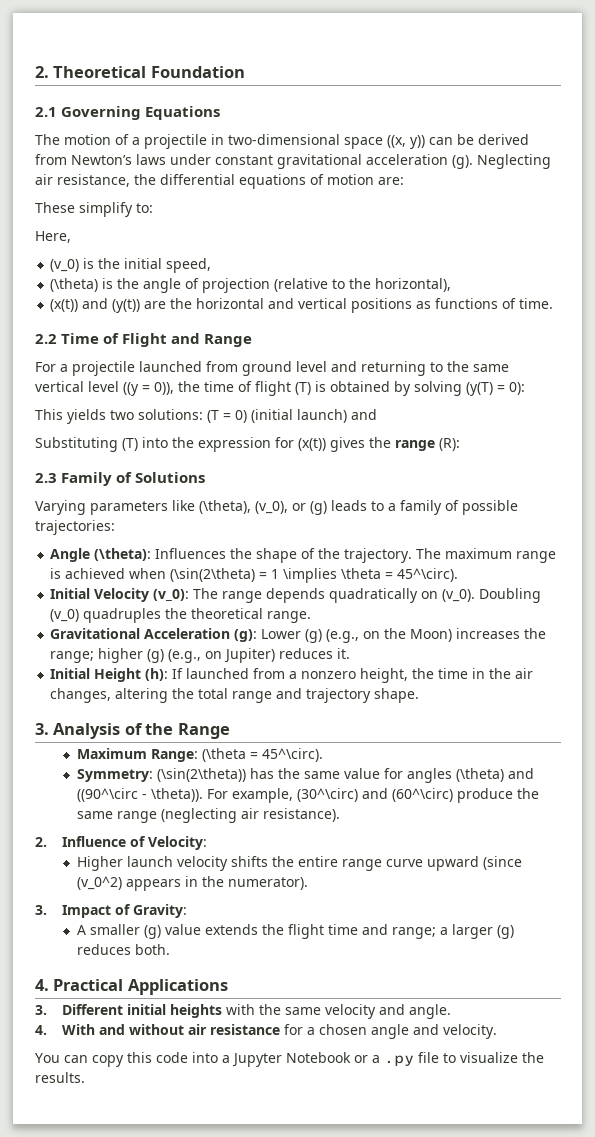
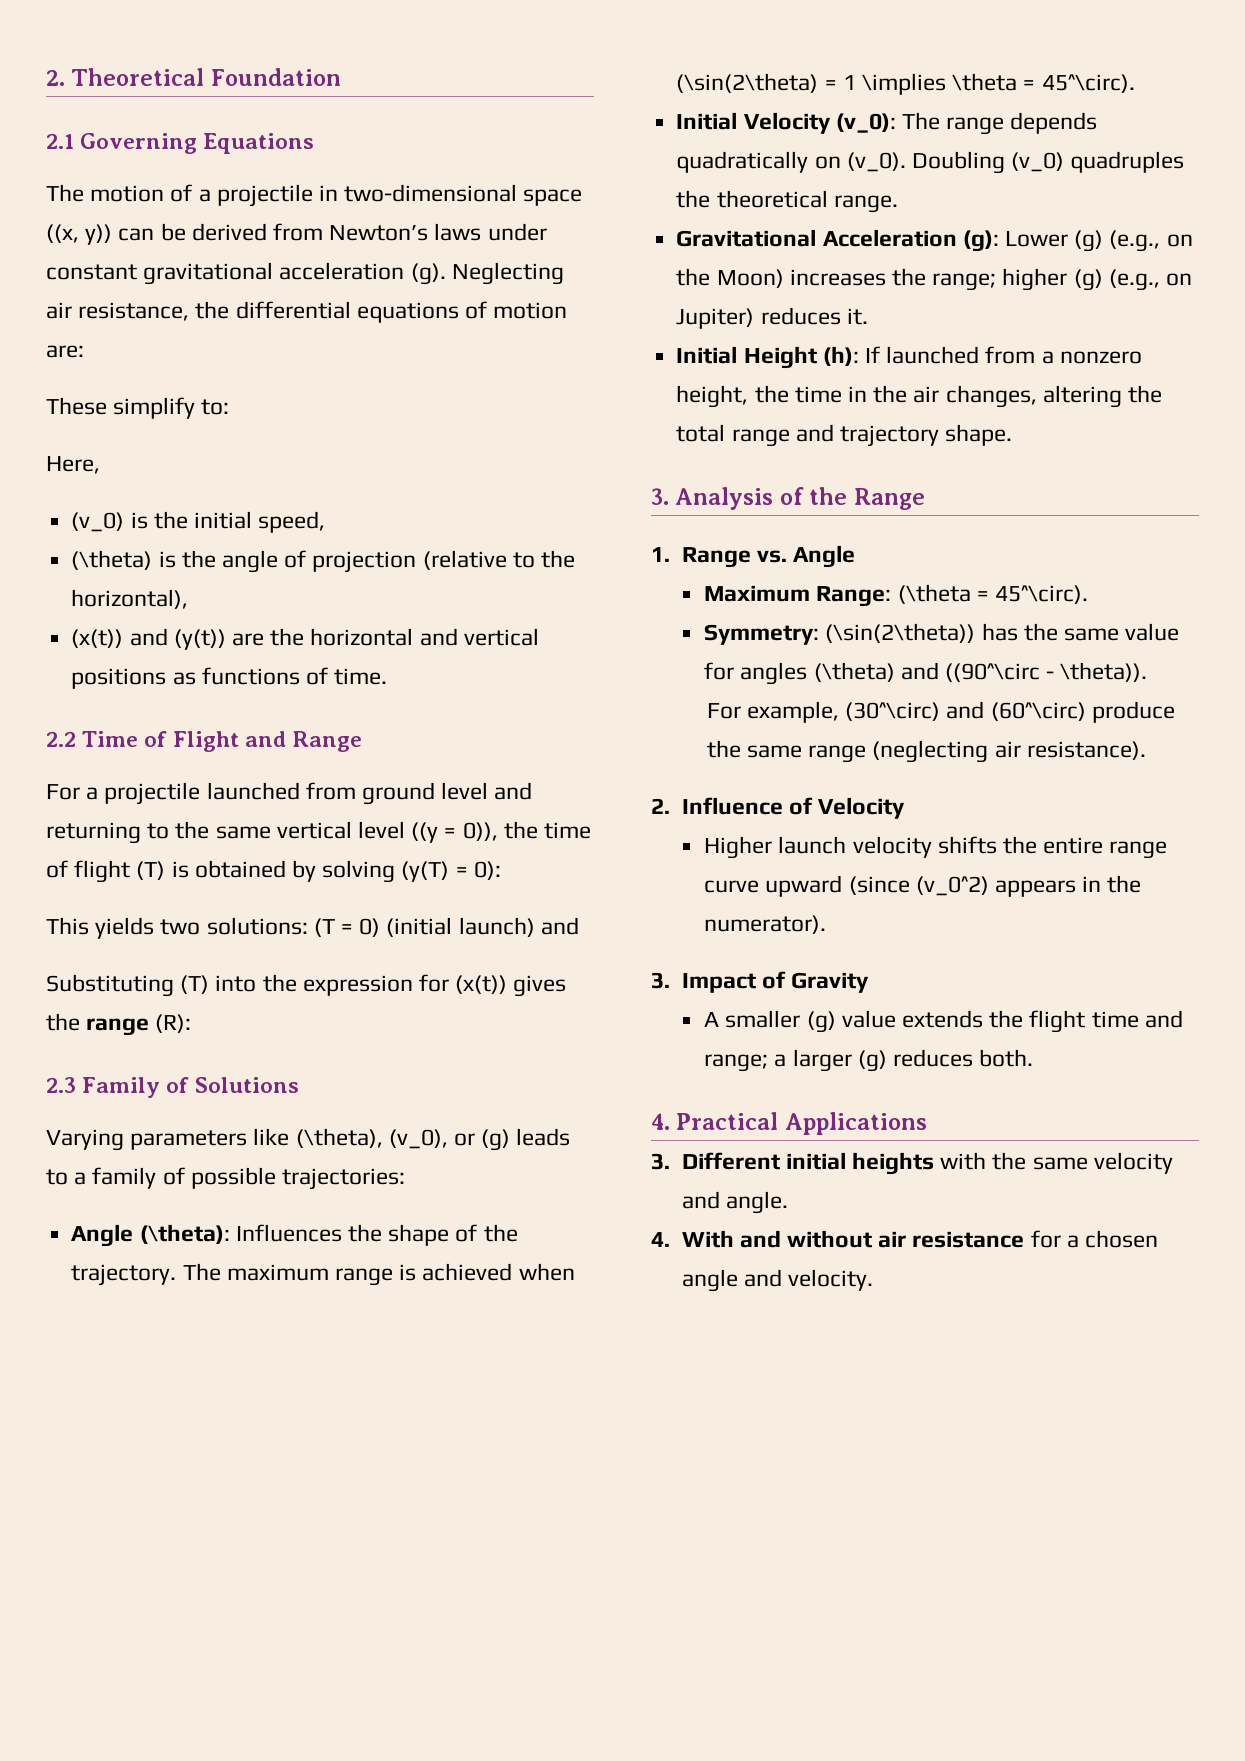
(230, 731) none -> [651,545,855,568] // 1. Range vs. Angle
(203, 795) none -> (1148, 672) //
[147,836,207,850] Velocity: -> [817,797,905,819] Velocity
[132,904,187,918] Gravity: -> [790,972,869,993] Gravity
[35,1052,544,1067] [35,1072,85,1083] // You can copy this code into a Jupyter Notebook or a .py file to visualize the results. -> (873, 1280) none

